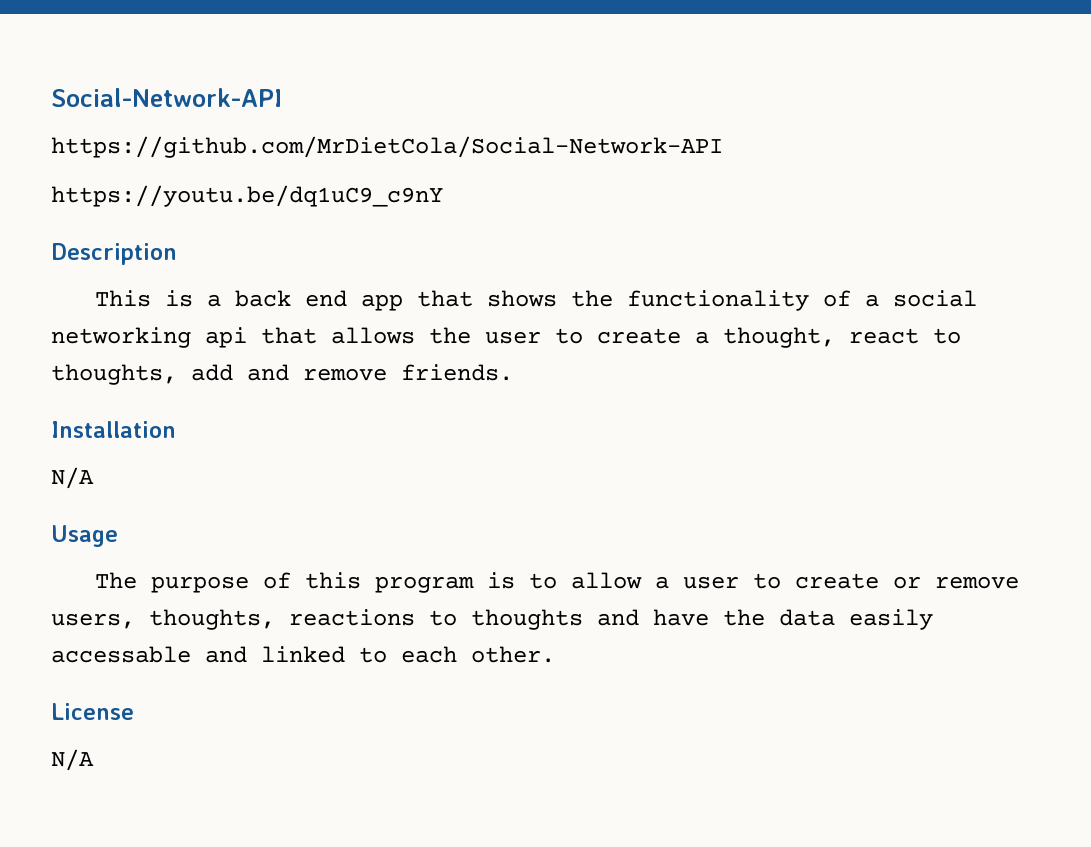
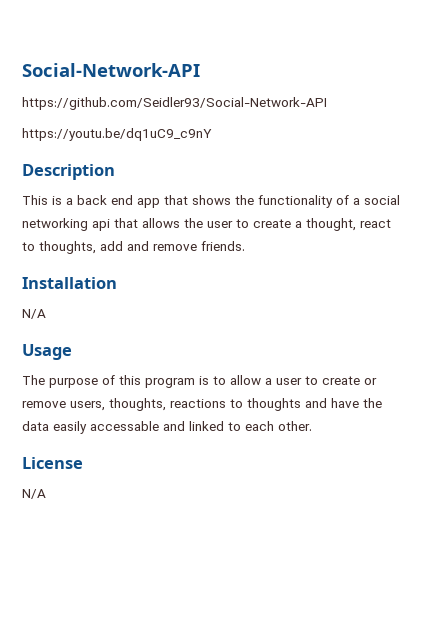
[51,136,723,158] https://github.com/MrDietCola/Social-Network-API -> [22,97,327,110] https://github.com/Seidler93/Social-Network-API

